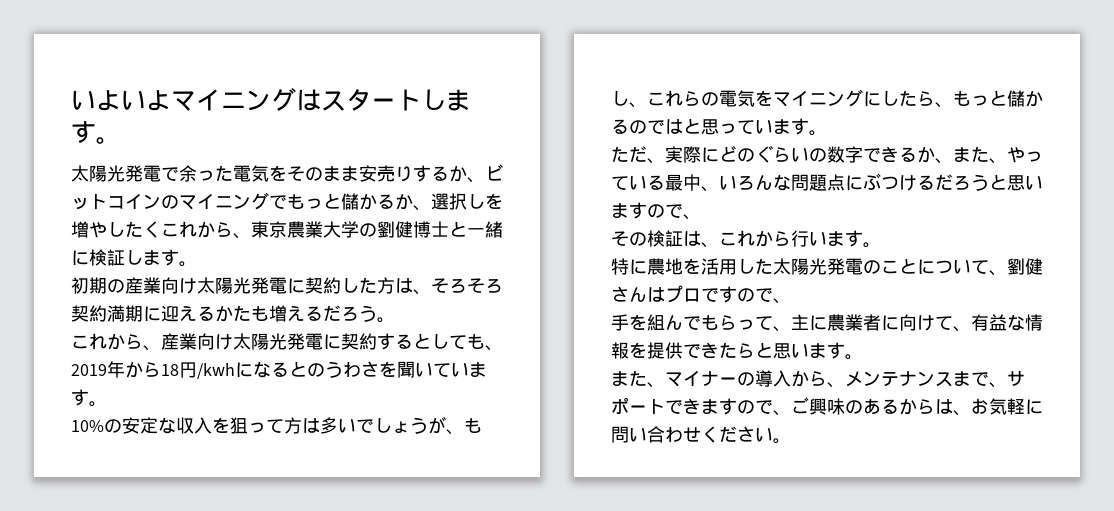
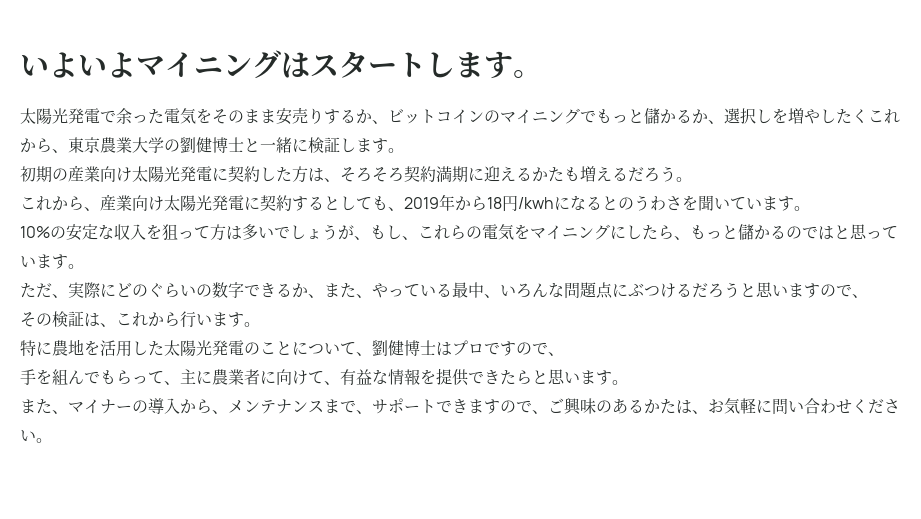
[611,286,647,302] さん -> [404,340,436,356] 博士
[917,399,935,414] ら -> [660,399,676,414] た

